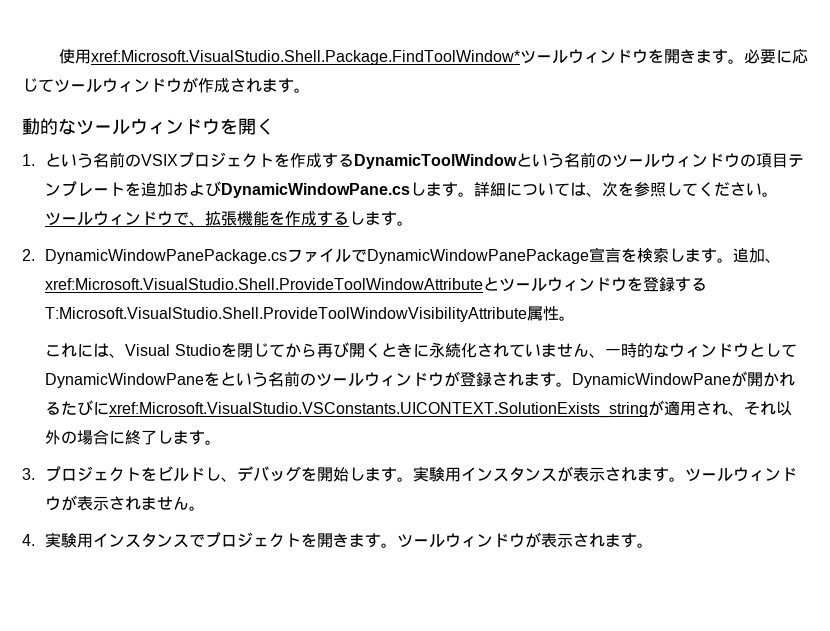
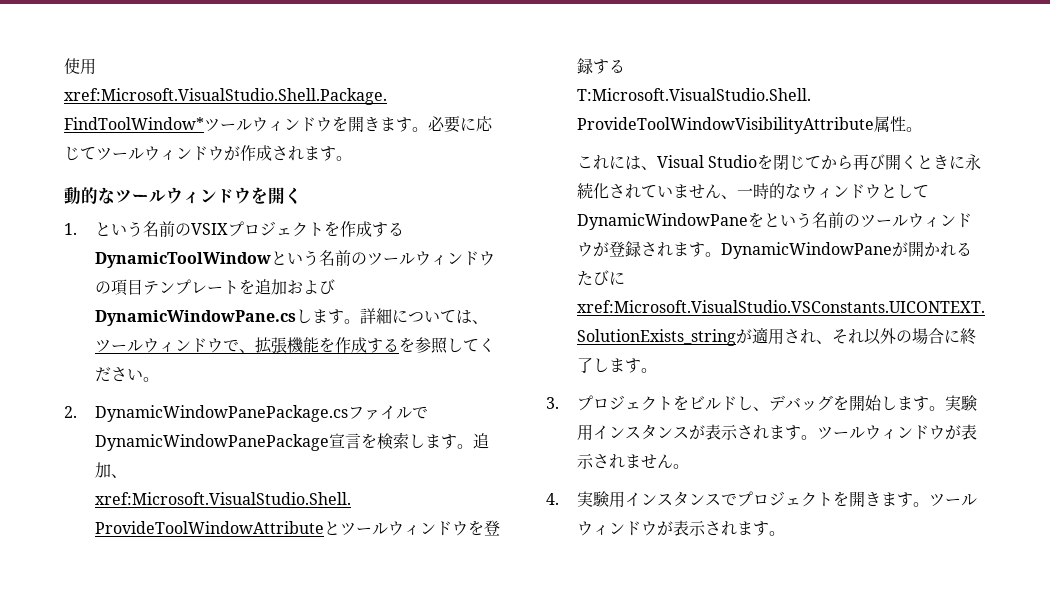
[602,181,779,197] 次を参照してください。 -> (489, 322) none
[349,211,398,226] します -> [399,337,496,354] [95,367,144,382] を参照してください

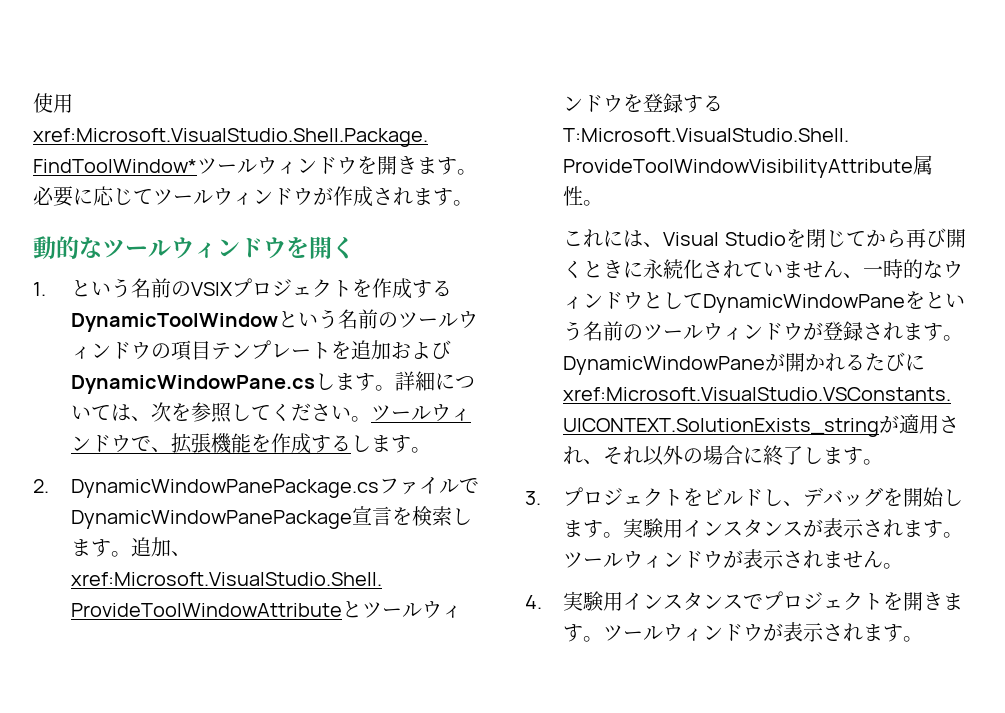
(489, 322) none -> [151,402,372,423] 次を参照してください。
[399,337,496,354] [95,367,144,382] を参照してください -> [351,435,412,453] します

